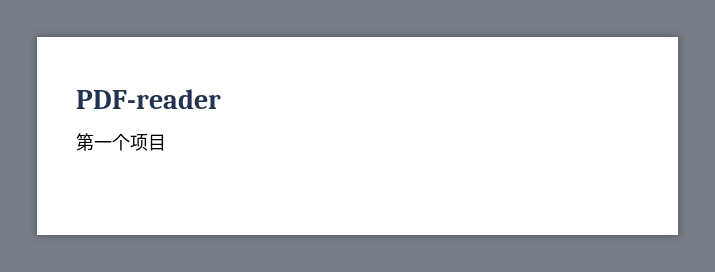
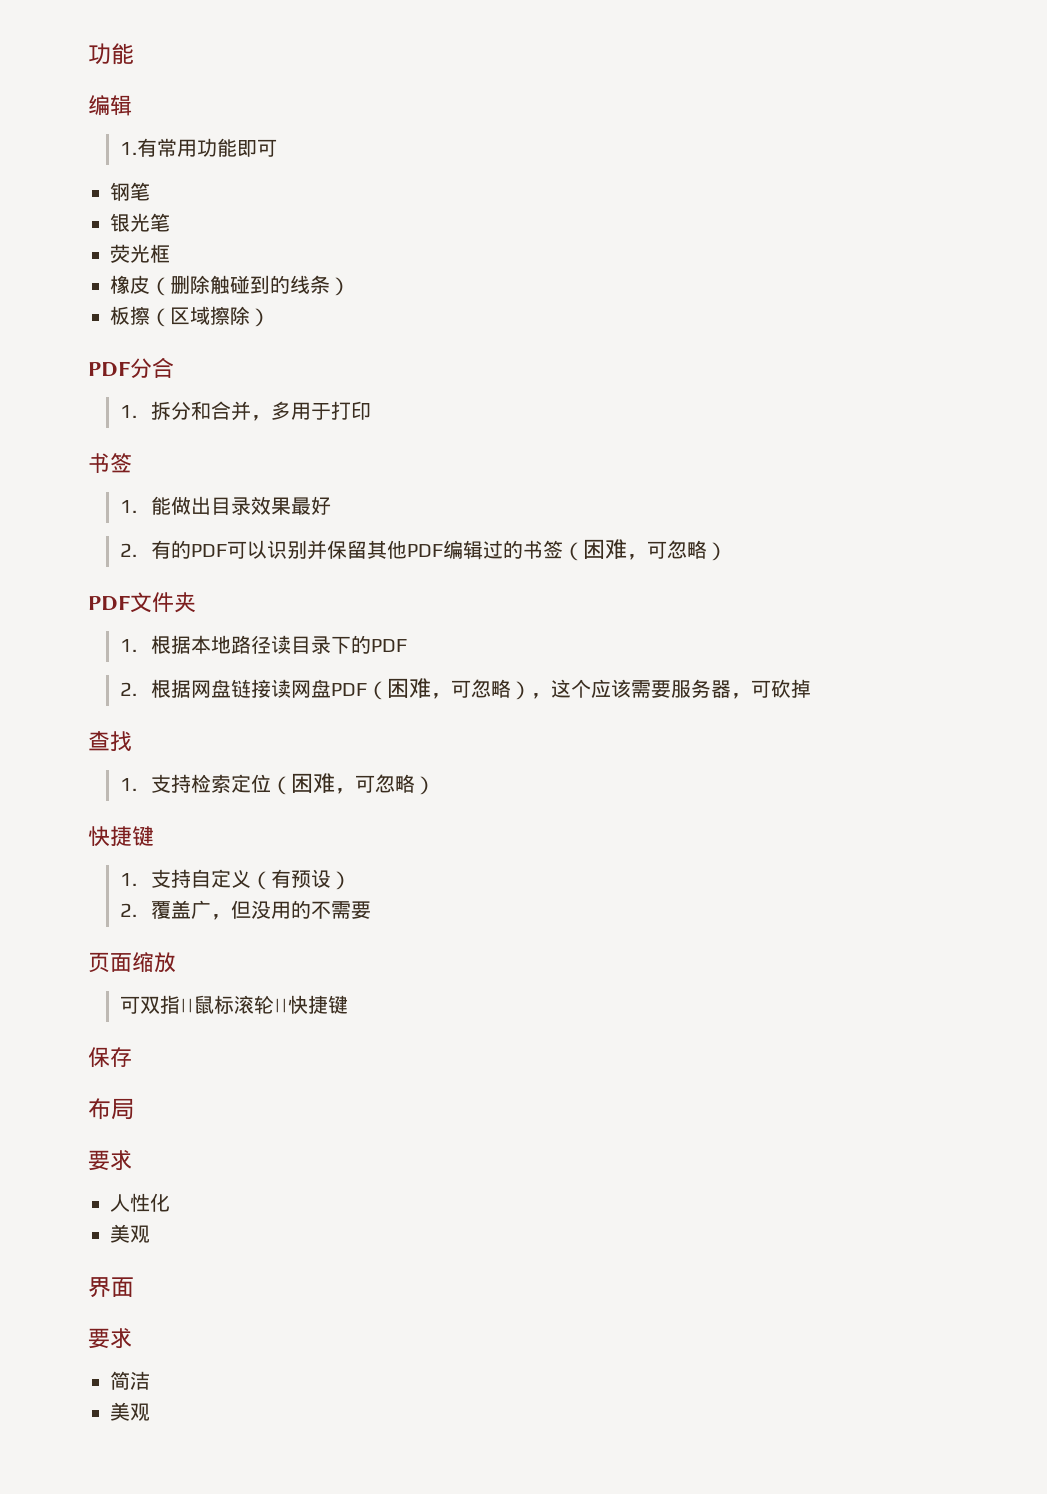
[76,89,221,109] [76,133,166,151] PDF-reader // 第一个项目 -> [88,43,134,65] [88,95,132,116] [119,138,277,157] [110,182,150,201] [110,213,170,232] [110,244,170,263] [110,275,350,296] [110,306,270,327] [88,357,174,378] [119,401,372,421] [88,453,132,473] [119,496,332,515] [119,539,728,561] [88,592,196,613] [119,635,408,654] [119,678,812,700] [88,731,132,751] [119,773,436,795] [88,826,154,847] [119,869,352,890] [119,900,372,920] [88,952,176,973] [119,995,348,1014] [88,1047,132,1067] [88,1098,134,1120] [88,1150,132,1171] [110,1193,170,1212] [110,1224,150,1243] [88,1277,134,1298] [88,1328,132,1349] [110,1371,150,1390] [110,1402,150,1421] 功能 // 编辑 // 1.有常用功能即可 // 钢笔 // 银光笔 // 荧光框 // 橡皮（删除触碰到的线条） // 板擦（区域擦除） // PDF分合 // 1.拆分和合并，多用于打印 // 书签 // 1.能做出目录效果最好 // 2.有的PDF可以识别并保留其他PDF编辑过的书签（困难，可忽略） // PDF文件夹 // 1.根据本地路径读目录下的PDF // 2.根据网盘链接读网盘PDF（困难，可忽略），这个应该需要服务器，可砍掉 // 查找 // 1.支持检索定位（困难，可忽略） // 快捷键 // 1.支持自定义（有预设） // 2.覆盖广，但没用的不需要 // 页面缩放 // 可双指||鼠标滚轮||快捷键 // 保存 // 布局 // 要求 // 人性化 // 美观 // 界面 // 要求 // 简洁 // 美观

